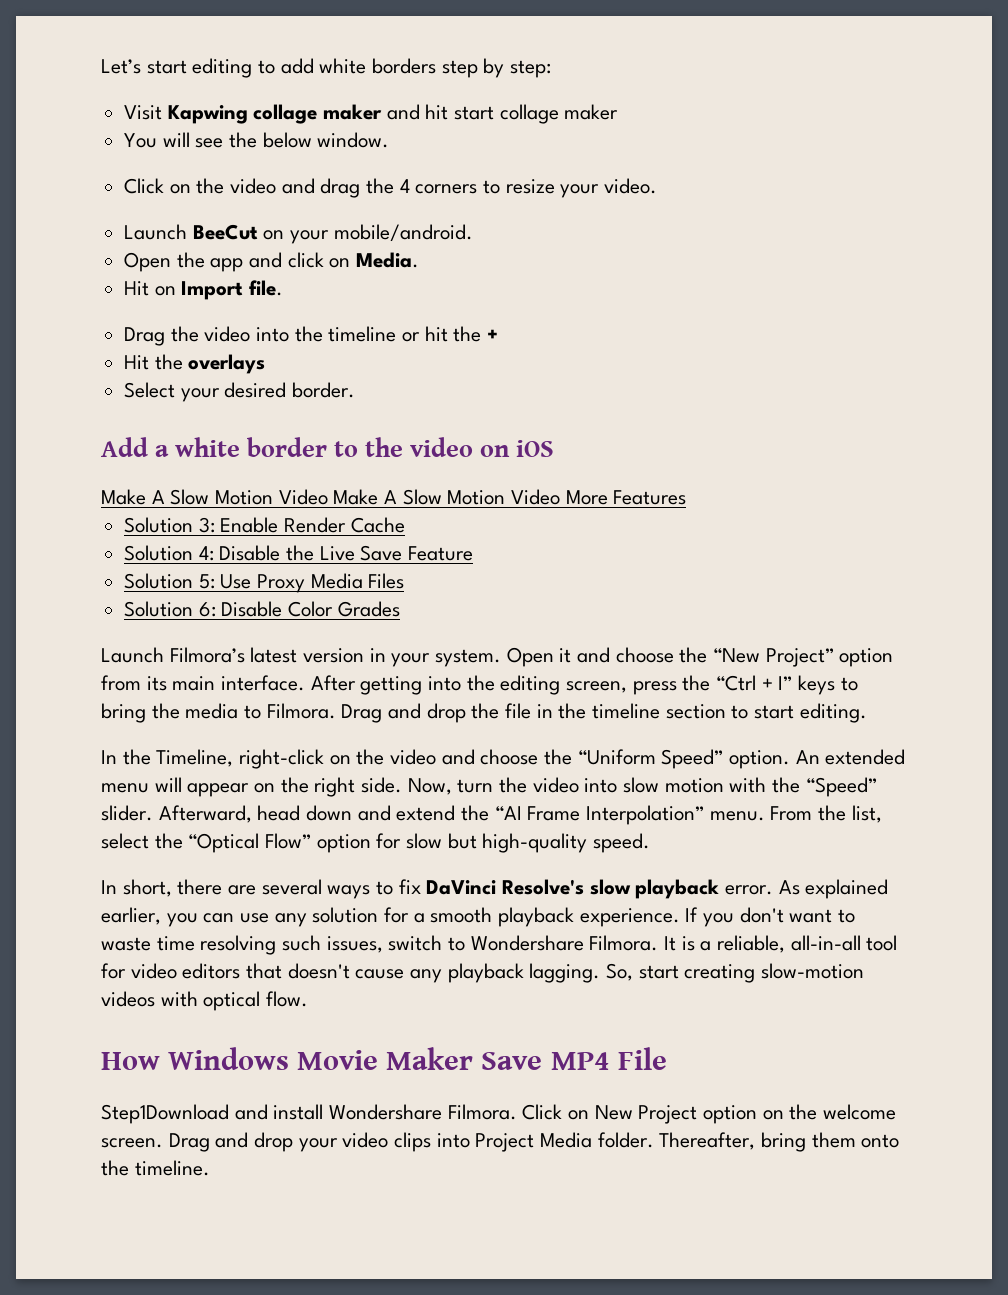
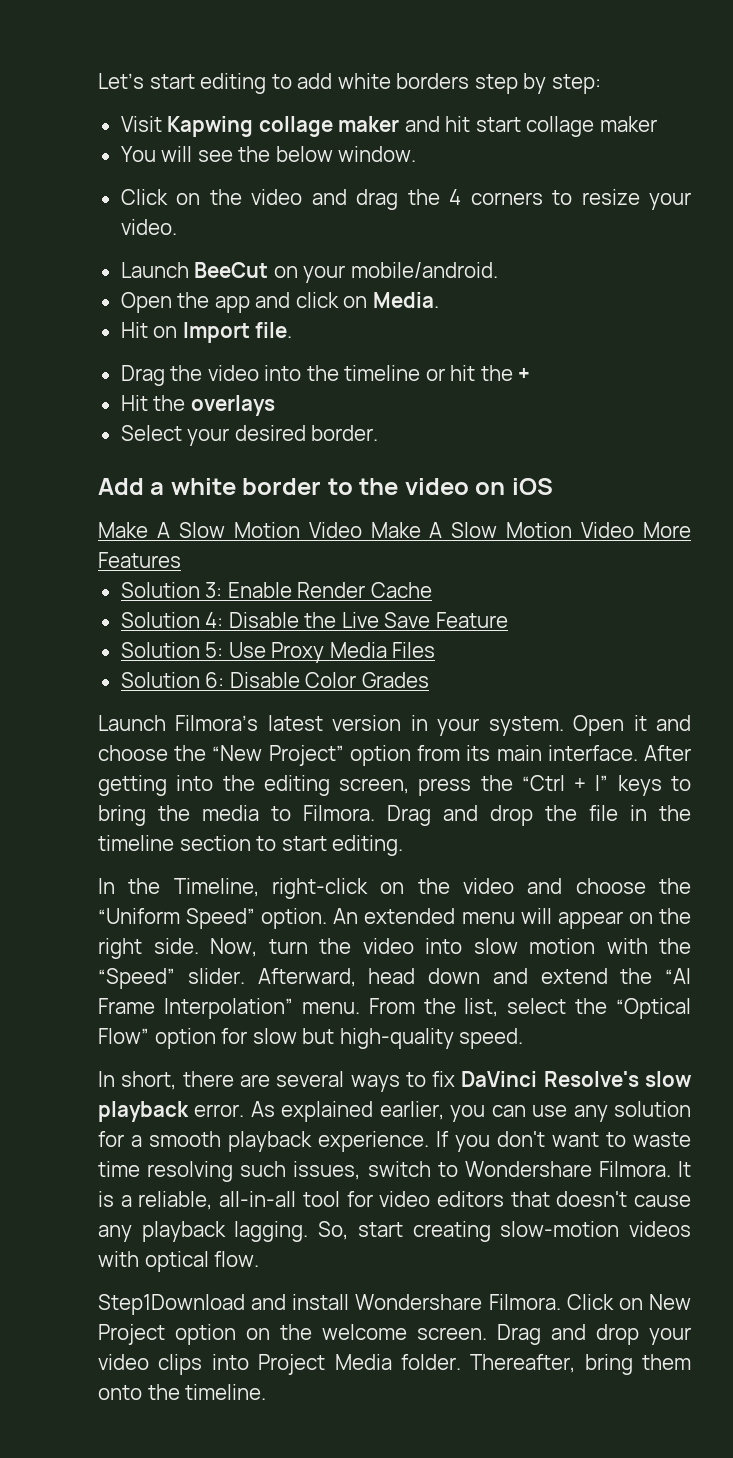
[101,1047,667,1070] // How Windows Movie Maker Save MP4 File -> (260, 1259) none

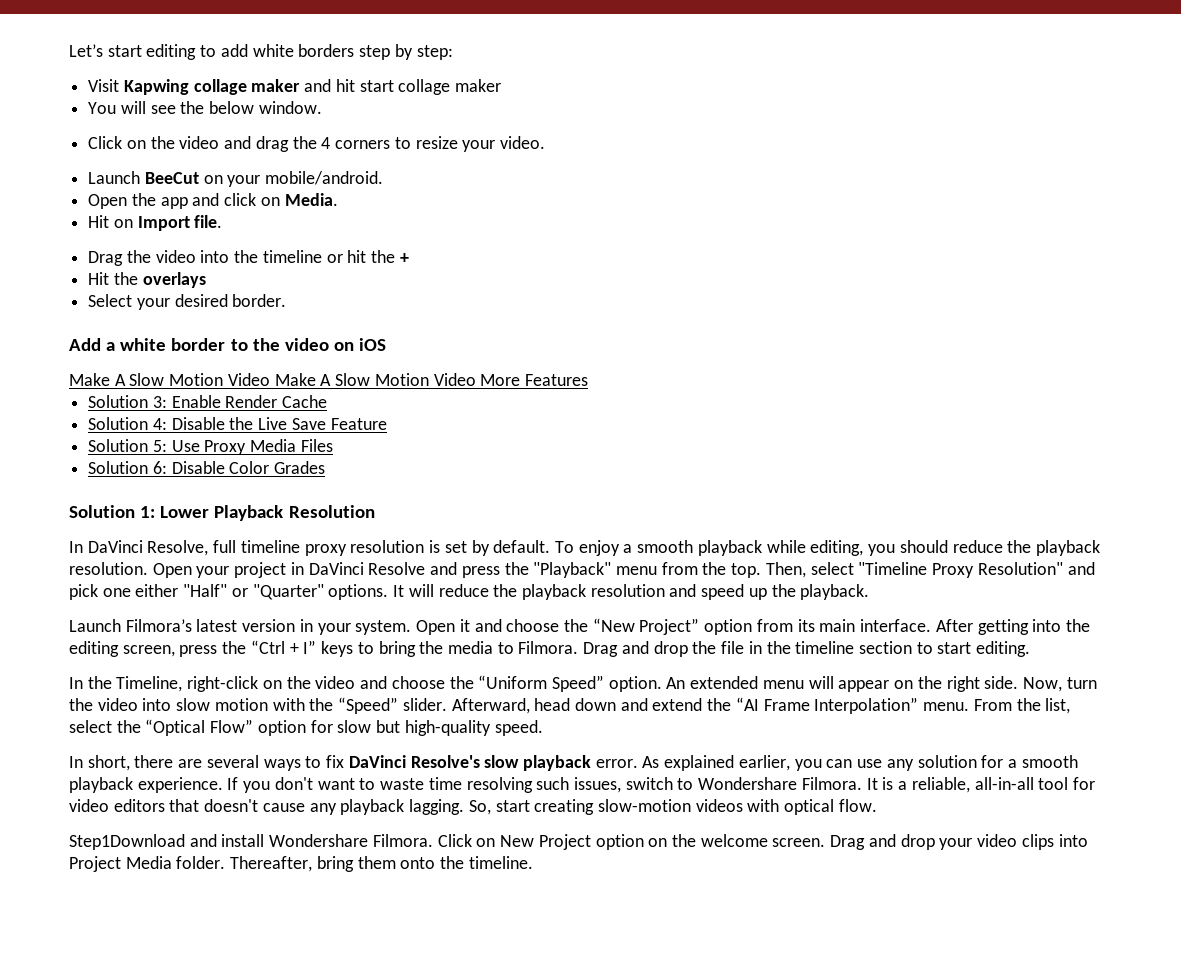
(429, 680) none -> [69,505,375,521] [69,540,1100,556] [69,562,1095,578] [69,584,870,600] // Solution 1: Lower Playback Resolution // In DaVinci Resolve, full timeline proxy resolution is set by default. To enjoy a smooth playback while editing, you should reduce the playback resolution. Open your project in DaVinci Resolve and press the "Playback" menu from the top. Then, select "Timeline Proxy Resolution" and pick one either "Half" or "Quarter" options. It will reduce the playback resolution and speed up the playback.

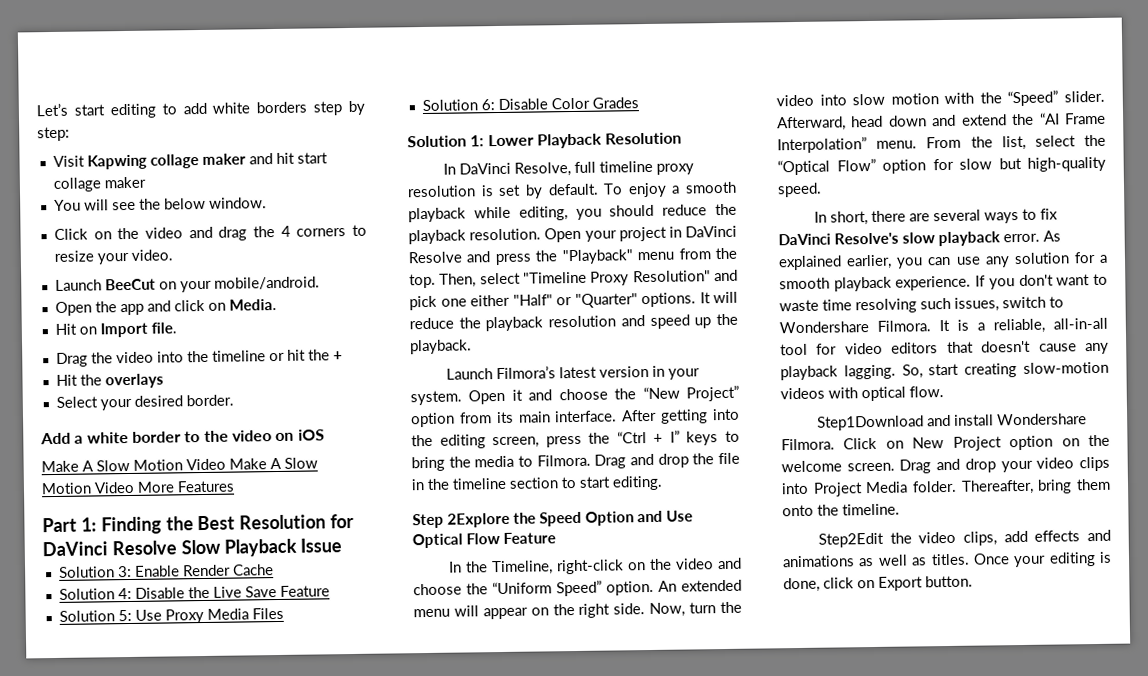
(588, 380) none -> [42,513,355,535] [42,538,343,557] // Part 1: Finding the Best Resolution for DaVinci Resolve Slow Playback Issue
(1031, 649) none -> [412,510,693,529] [412,532,556,549] // Step 2Explore the Speed Option and Use Optical Flow Feature
(533, 862) none -> [817,529,1111,548] [782,551,1112,568] [783,575,973,593] // Step2Edit the video clips, add effects and animations as well as titles. Once your editing is done, click on Export button.

